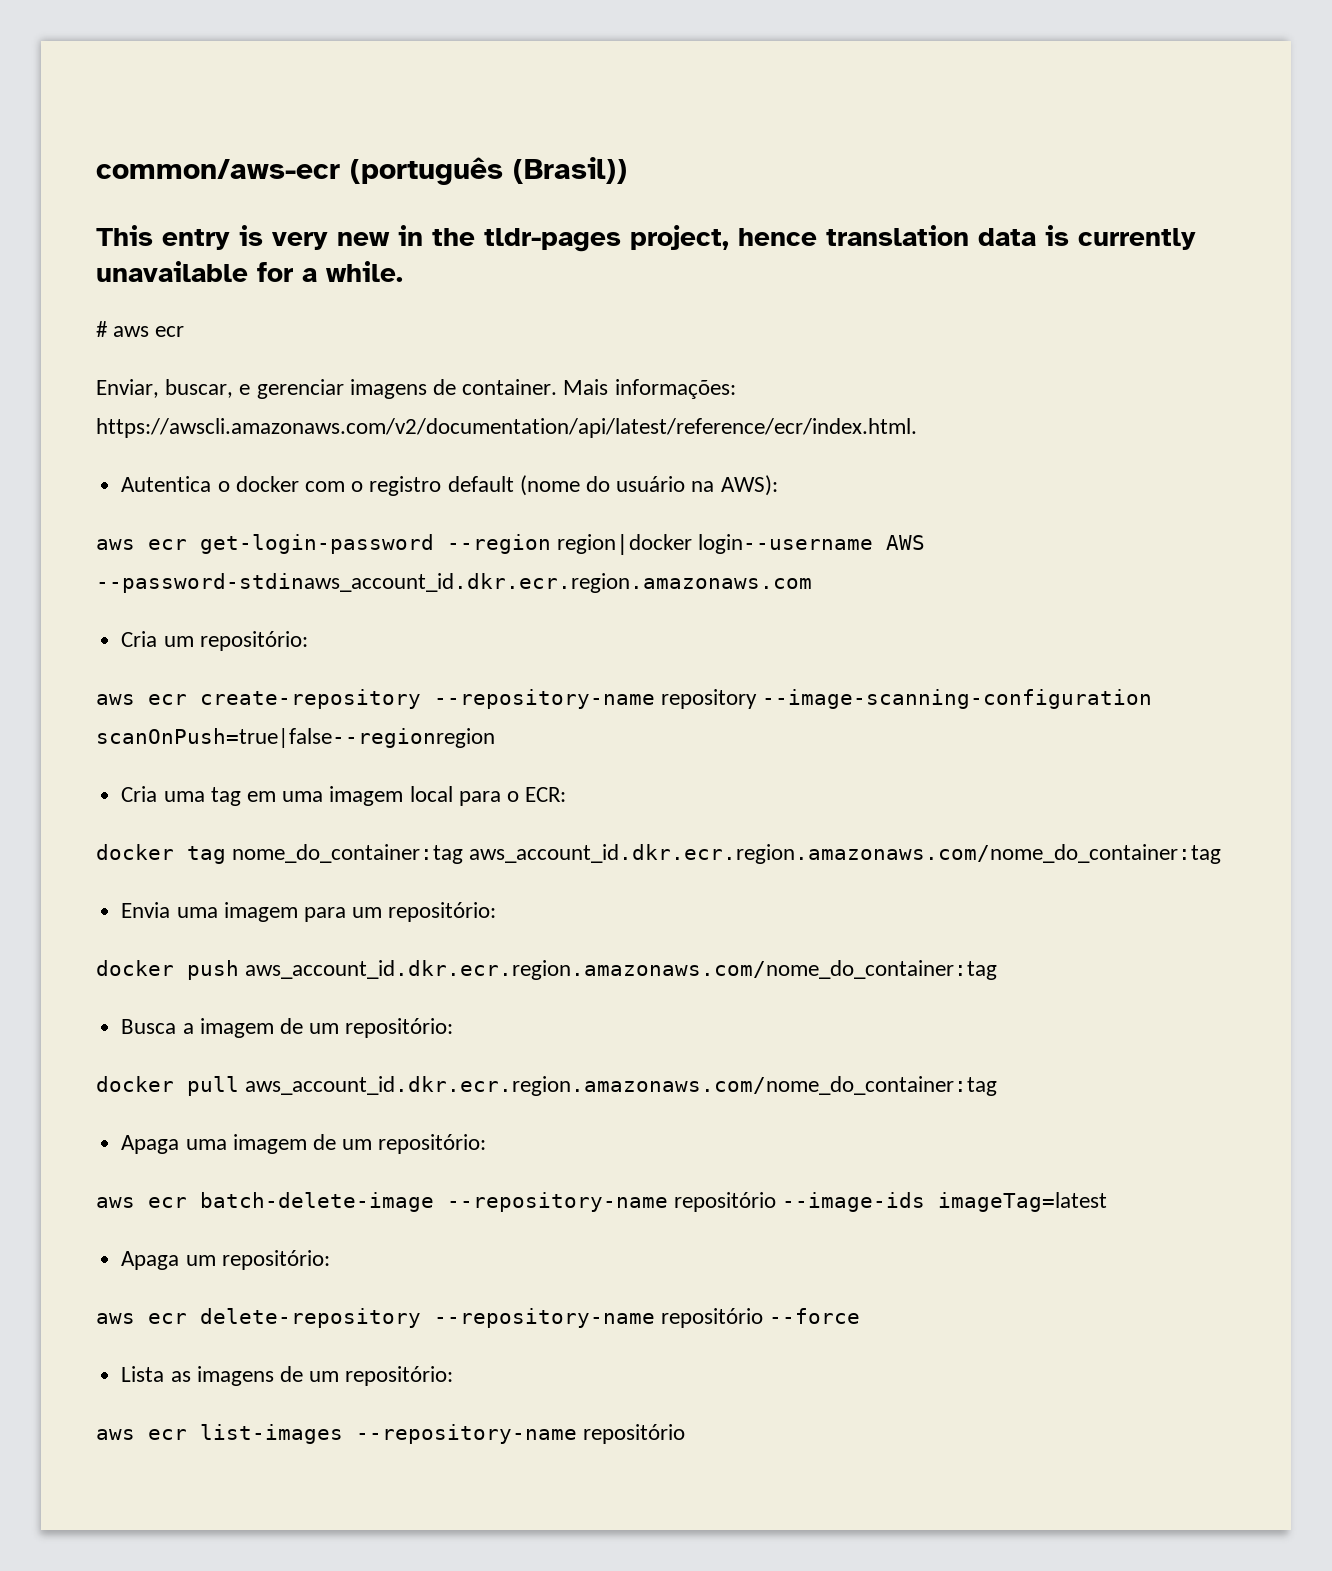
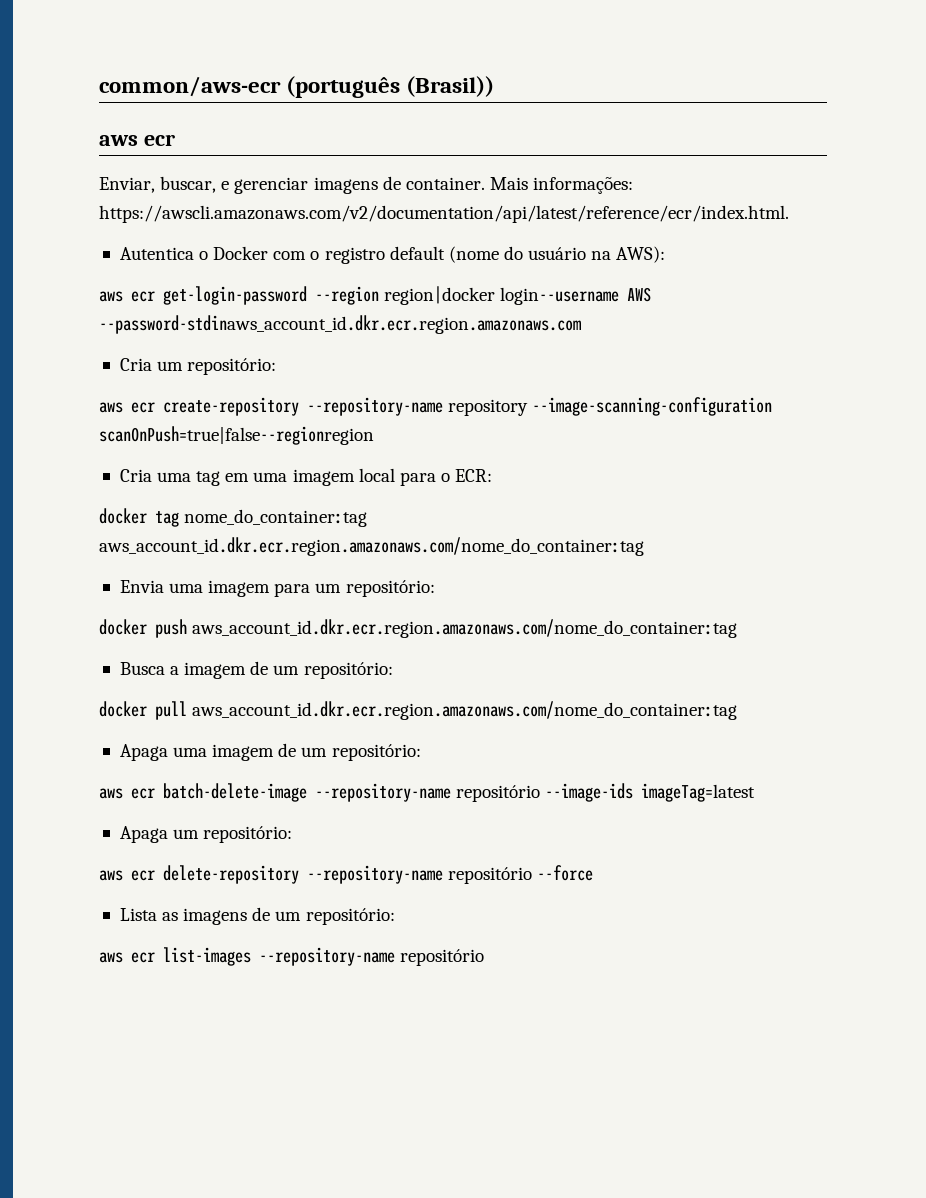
[96,225,1196,252] [96,261,403,282] [96,321,108,337] This entry is very new in the tldr-pages project, hence translation data is currently unavailable for a while. // # -> (495, 86) none
[235,476,299,492] docker -> [213,246,269,260] Docker

